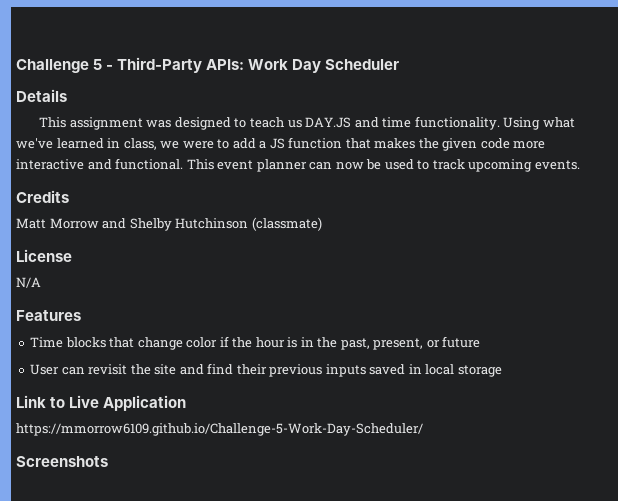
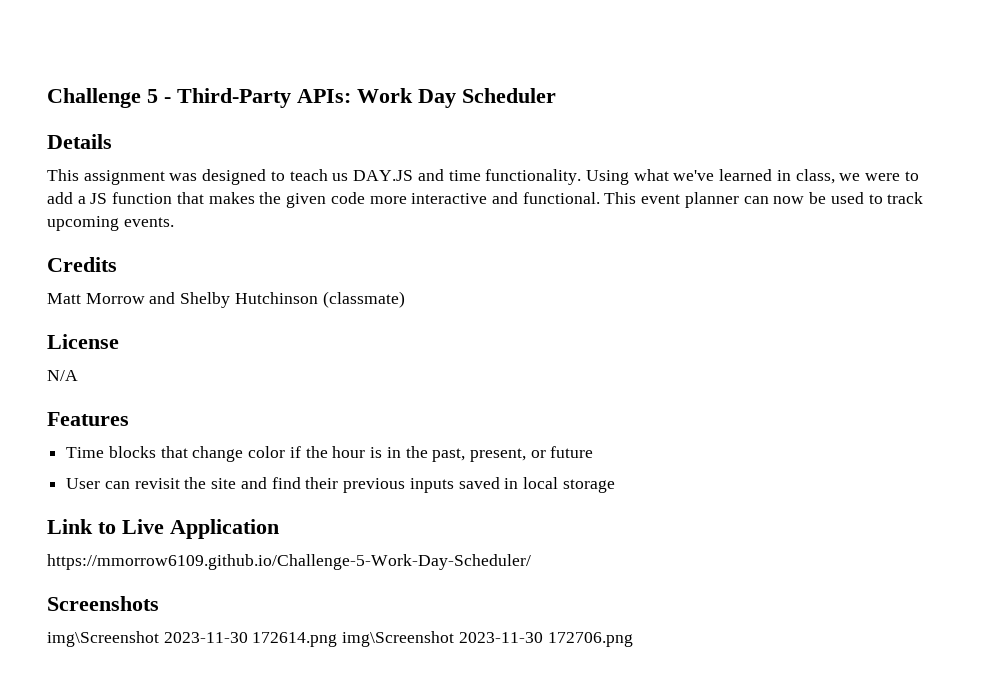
(108, 461) none -> [47,631,633,647] // img\Screenshot 2023-11-30 172614.png img\Screenshot 2023-11-30 172706.png

